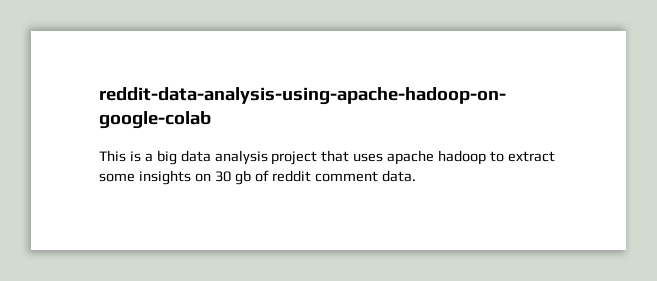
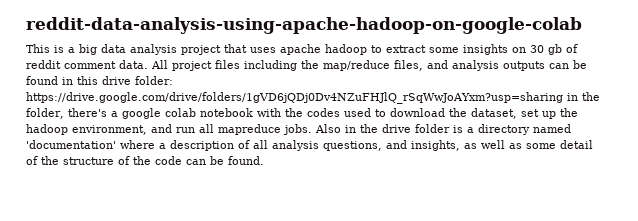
(417, 176) none -> [151,60,587,71] [26,76,173,85] [26,92,600,104] [26,108,578,119] [26,124,571,135] [26,140,593,151] [26,156,264,165] All project files including the map/reduce files, and analysis outputs can be found in this drive folder: https://drive.google.com/drive/folders/1gVD6jQDj0Dv4NZuFHJlQ_rSqWwJoAYxm?usp=sharing in the folder, there's a google colab notebook with the codes used to download the dataset, set up the hadoop environment, and run all mapreduce jobs. Also in the drive folder is a directory named 'documentation' where a description of all analysis questions, and insights, as well as some detail of the structure of the code can be found.

